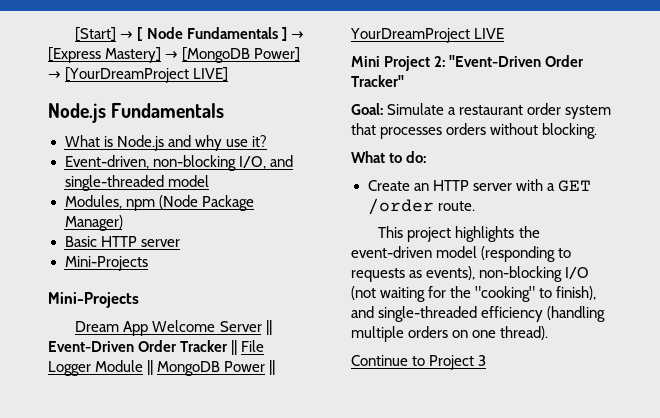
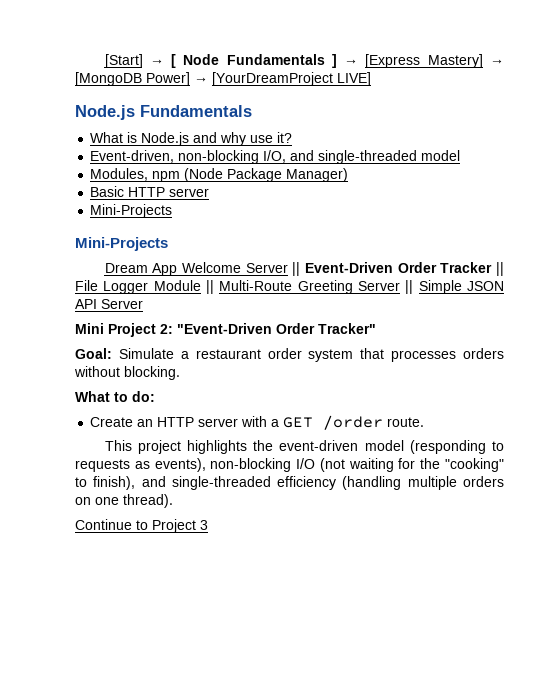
[157,360,276,376] [350,28,505,43] MongoDB Power || YourDreamProject LIVE -> [219,280,504,294] [75,299,143,309] Multi-Route Greeting Server || Simple JSON API Server

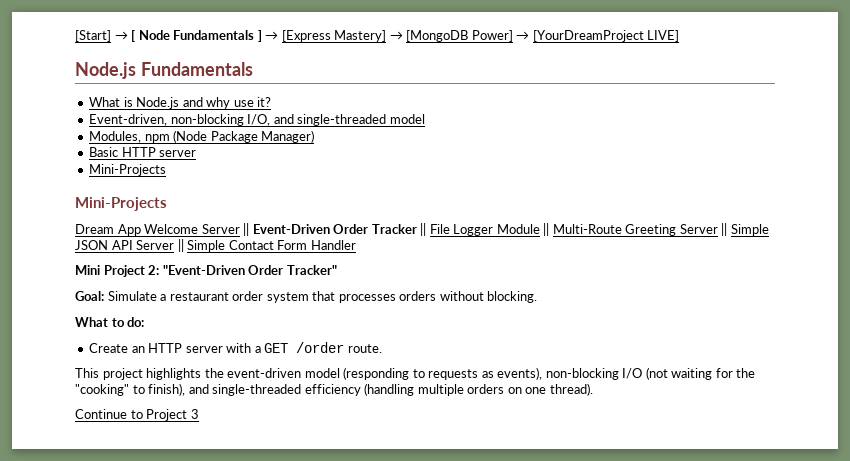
(143, 304) none -> [177,239,356,252] || Simple Contact Form Handler

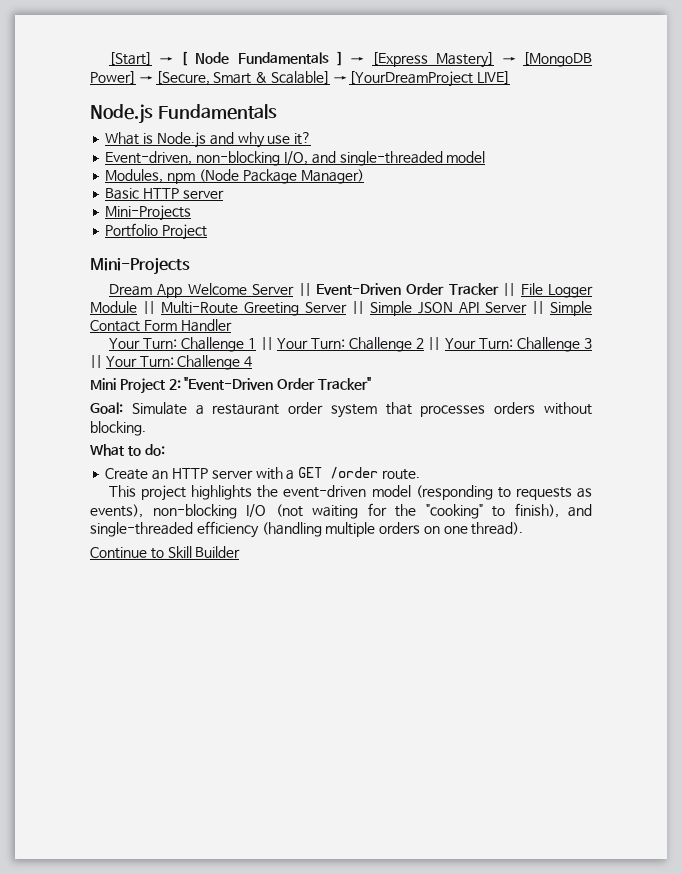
(530, 35) none -> [155,71,347,85] [Secure, Smart & Scalable] →
(167, 170) none -> [105,223,208,240] // Portfolio Project
(356, 245) none -> [108,337,592,352] [90,355,253,370] // Your Turn: Challenge 1 || Your Turn: Challenge 2 || Your Turn: Challenge 3 || Your Turn: Challenge 4
[146,409,199,421] Project 3 -> [167,546,241,558] Skill Builder

